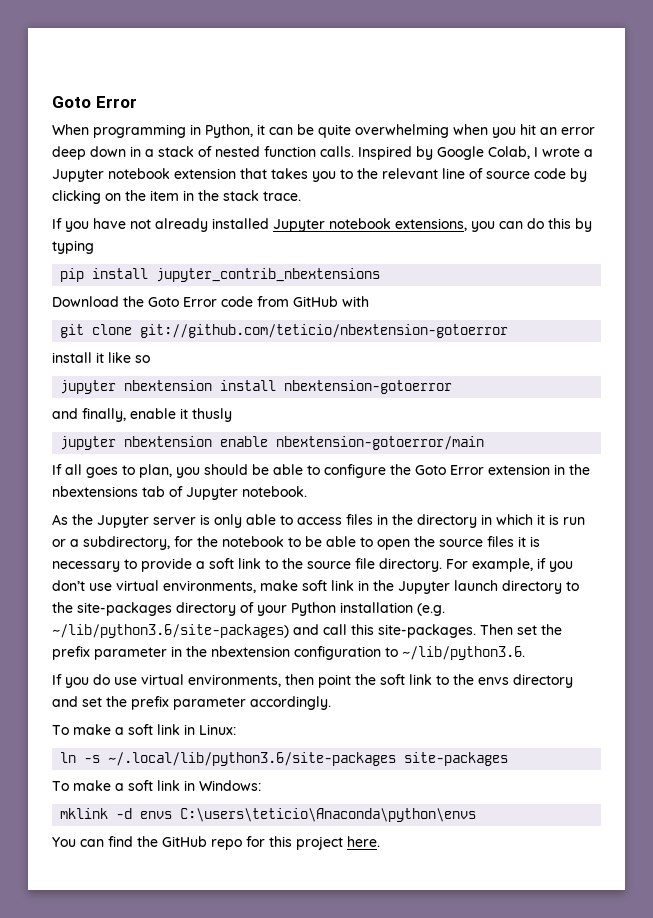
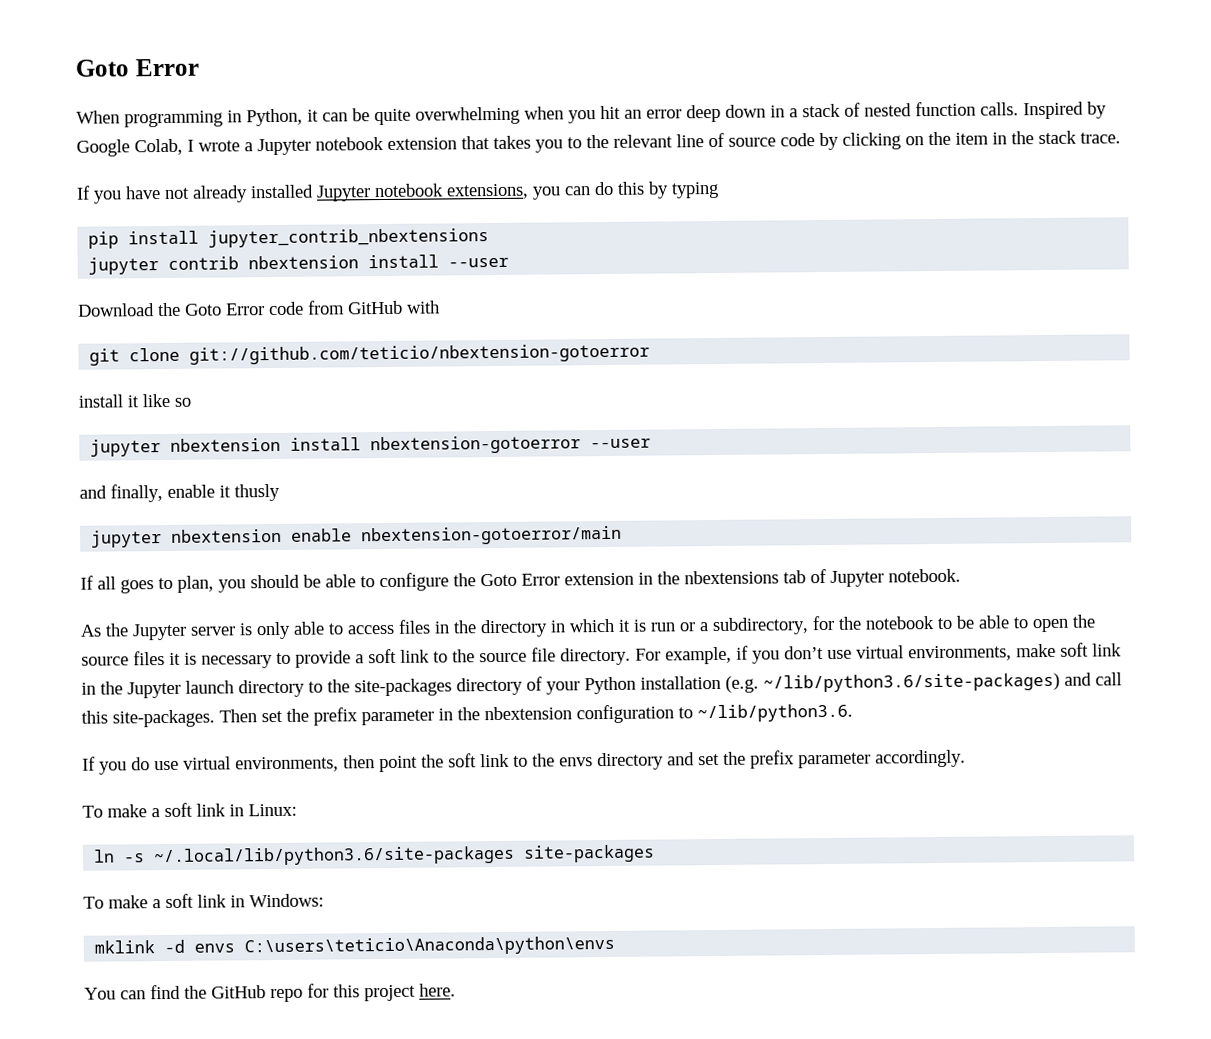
(381, 275) none -> [88,254,510,275] // jupyter contrib nbextension install --user
(453, 387) none -> [590,438,652,449] --user

